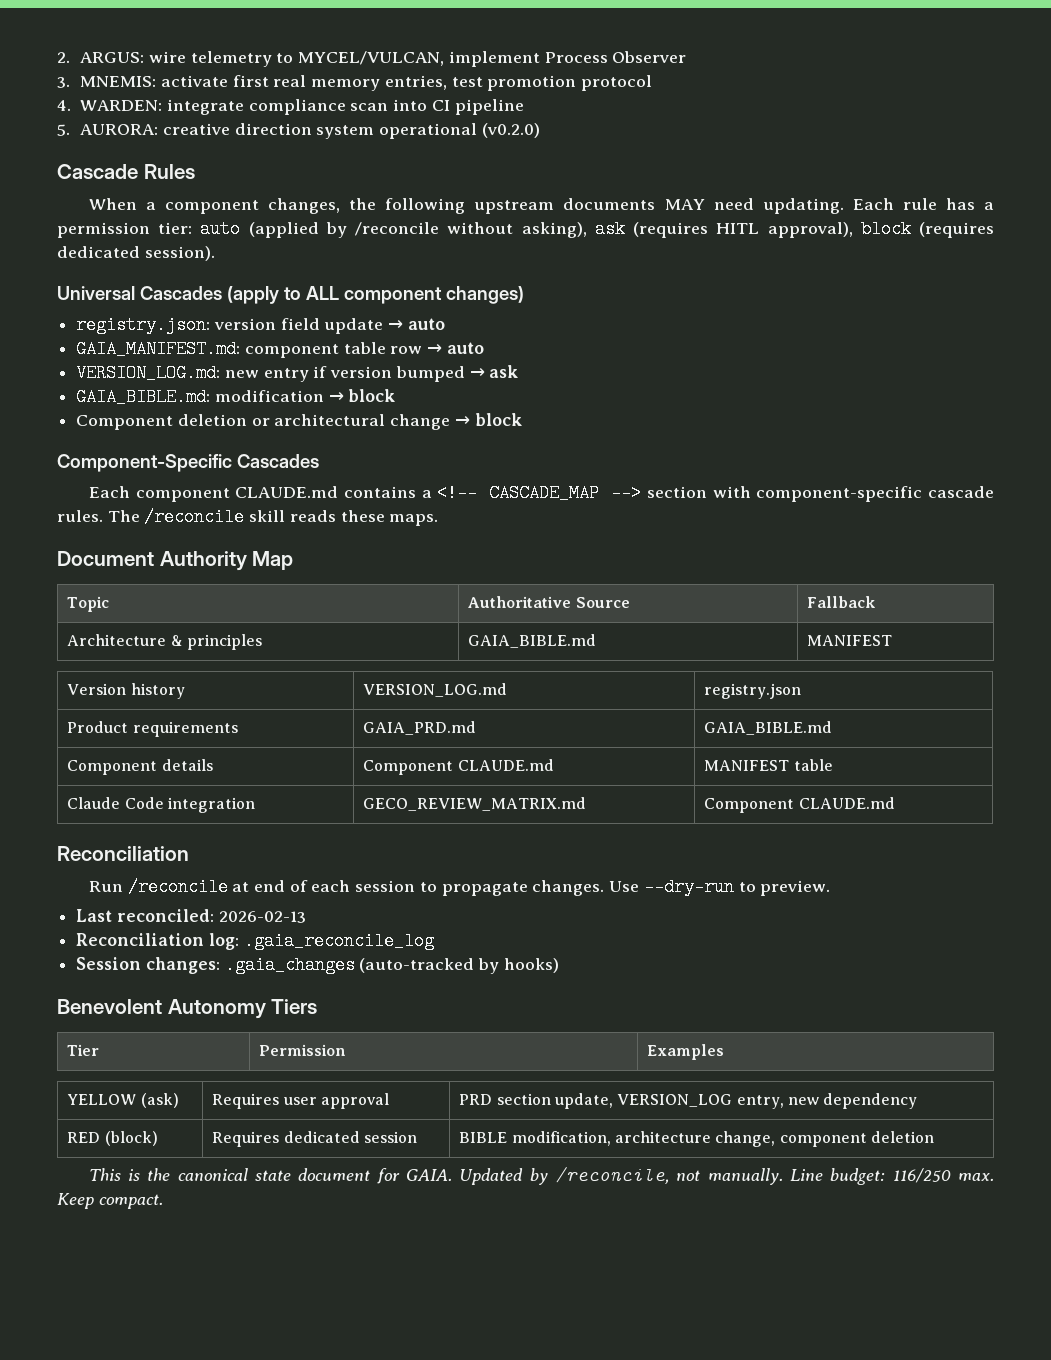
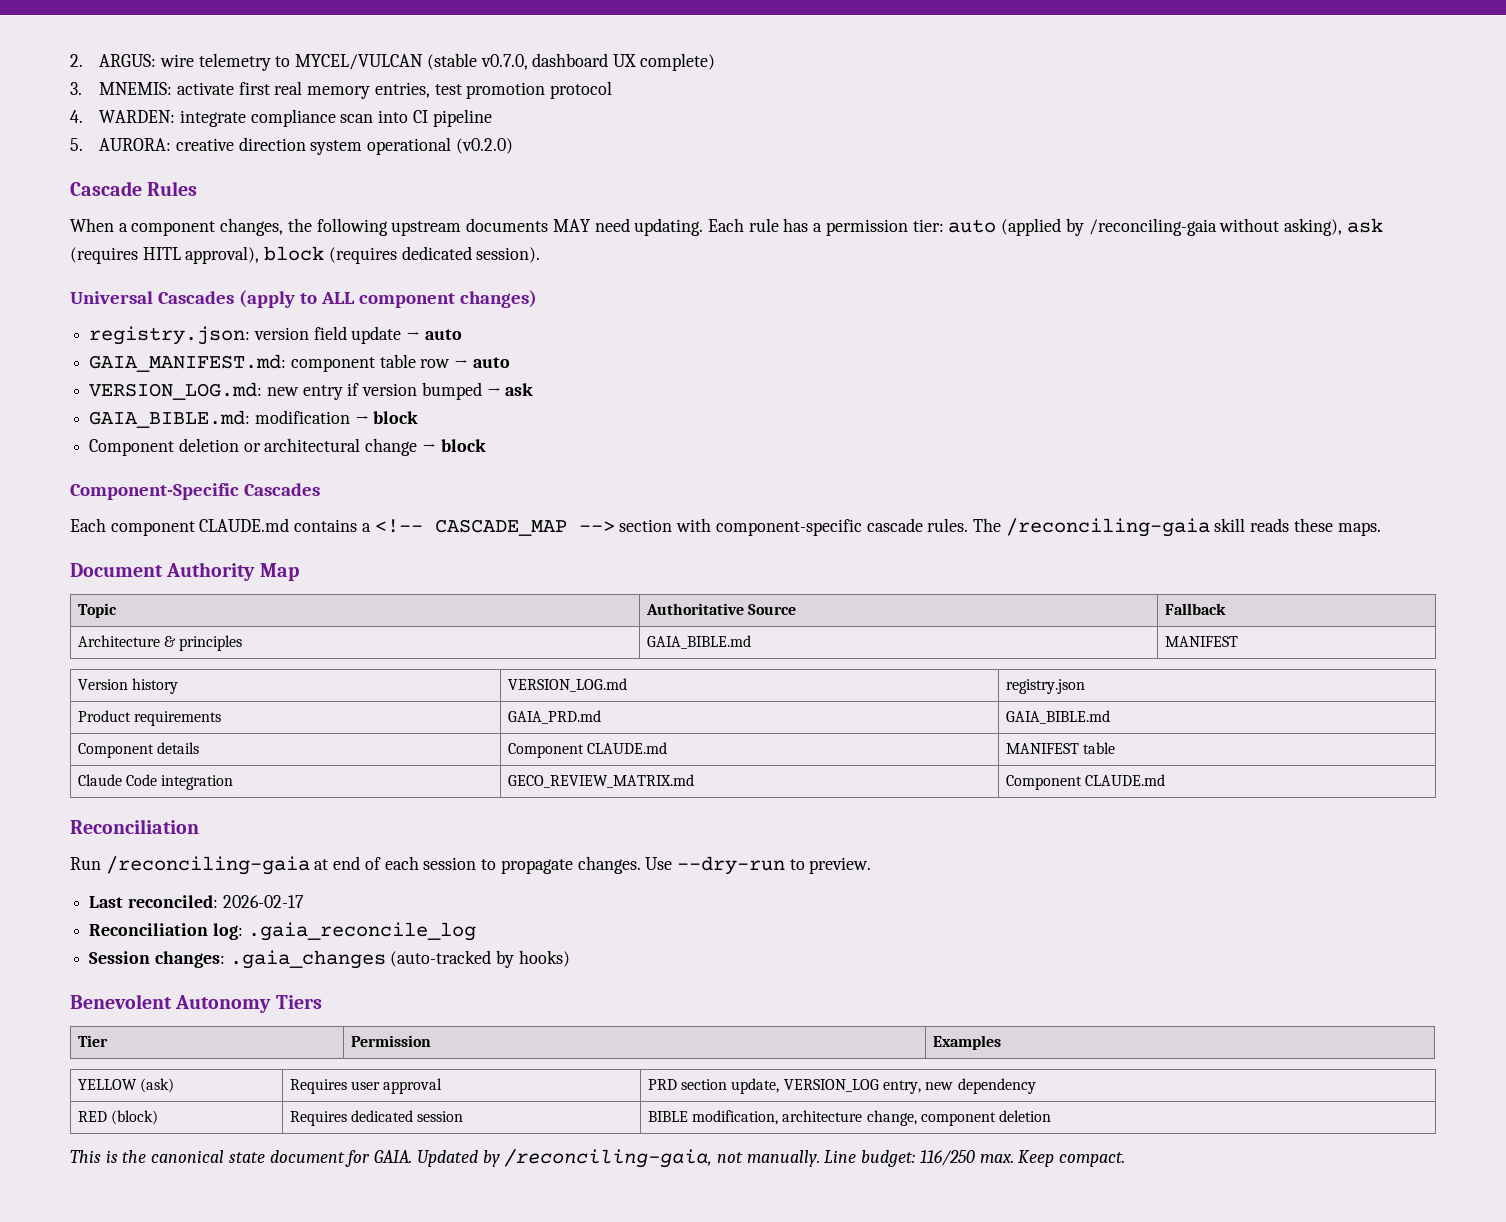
[298,51,687,67] MYCEL/VULCAN, implement Process Observer -> [295,53,715,71] MYCEL/VULCAN (stable v0.7.0, dashboard UX complete)
[355,222,440,236] /reconcile -> [1088,218,1217,236] /reconciling-gaia
[144,508,245,526] /reconcile -> [1005,518,1210,537] /reconciling-gaia
[127,878,228,896] /reconcile -> [105,856,310,875] /reconciling-gaia
[218,911,306,923] 2026-02-13 -> [222,895,304,908] 2026-02-17
[555,1167,670,1184] /reconcile, -> [504,1149,713,1168] /reconciling-gaia,

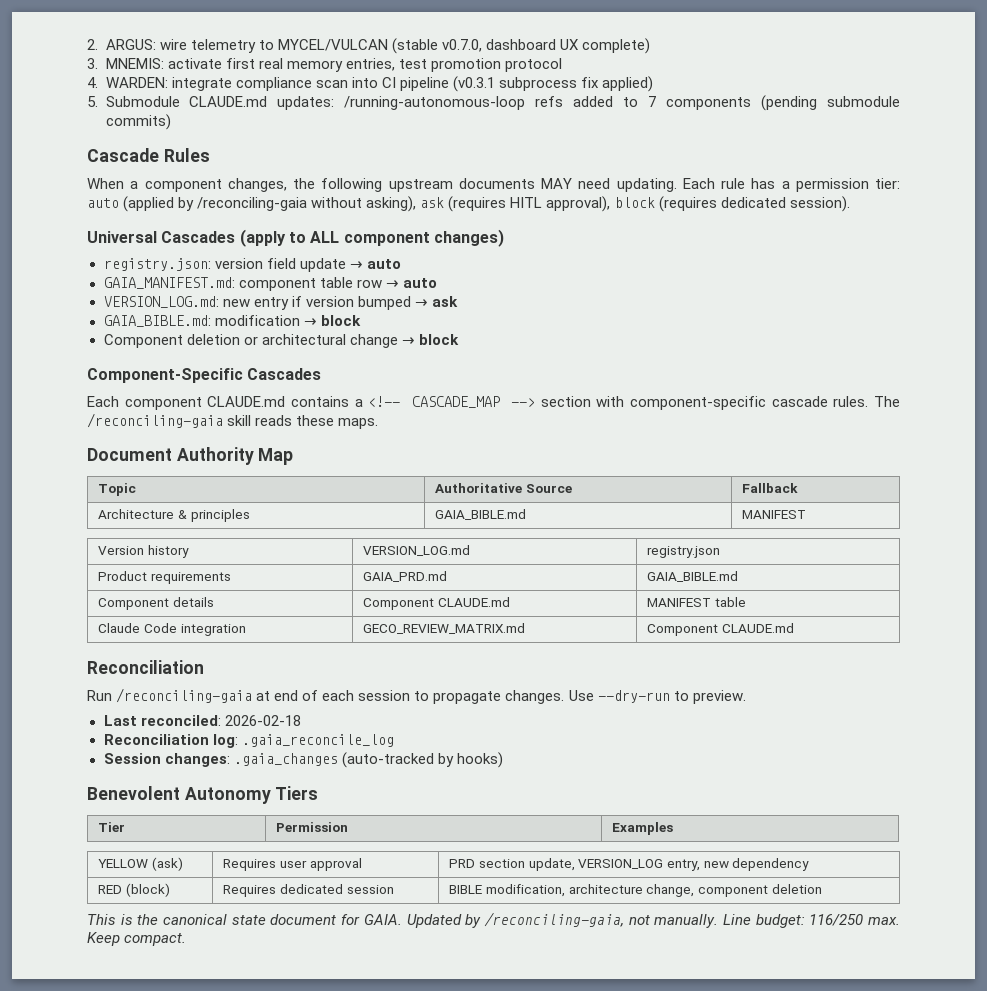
[70,137,513,155] // 5. AURORA: creative direction system operational (v0.2.0) -> [452,76,654,92] [87,95,901,111] [105,114,171,130] (v0.3.1 subprocess fix applied) // 5. Submodule CLAUDE.md updates: /running-autonomous-loop refs added to 7 components (pending submodule commits)
[222,895,304,908] 2026-02-17 -> [224,715,301,726] 2026-02-18

